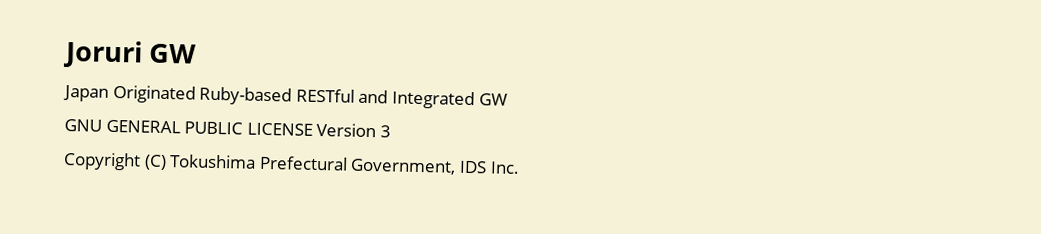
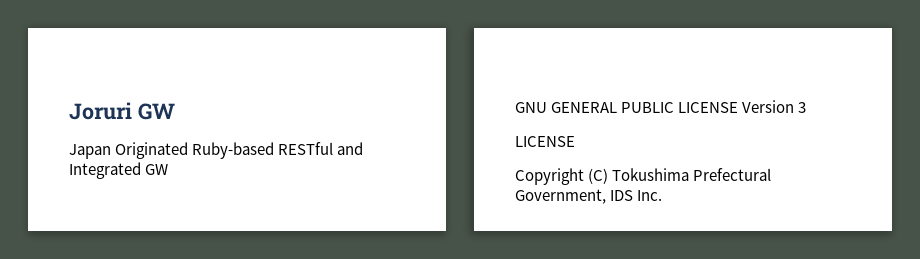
(391, 131) none -> [515,136,575,147] // LICENSE

